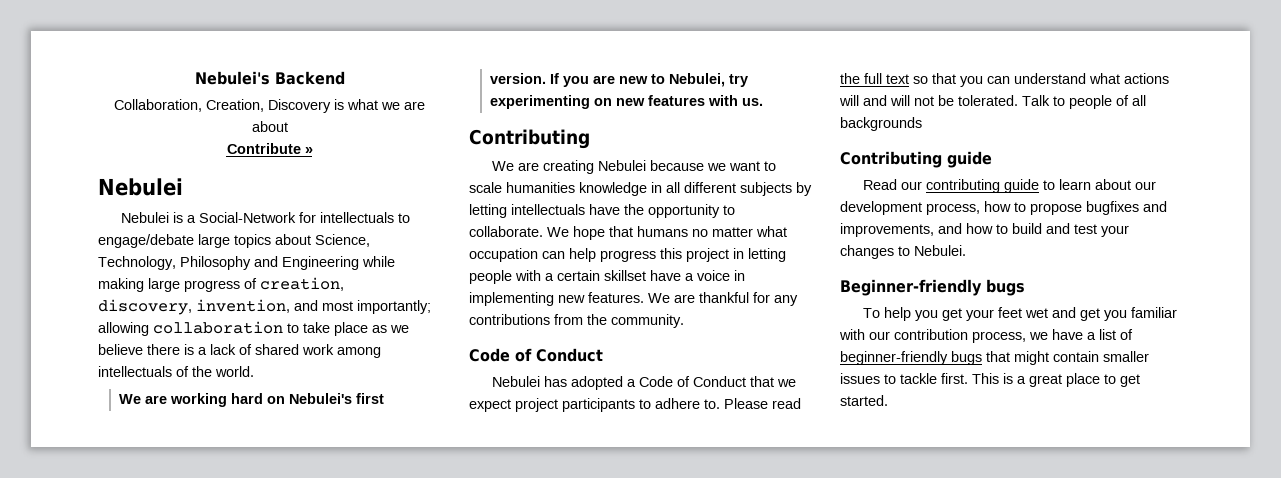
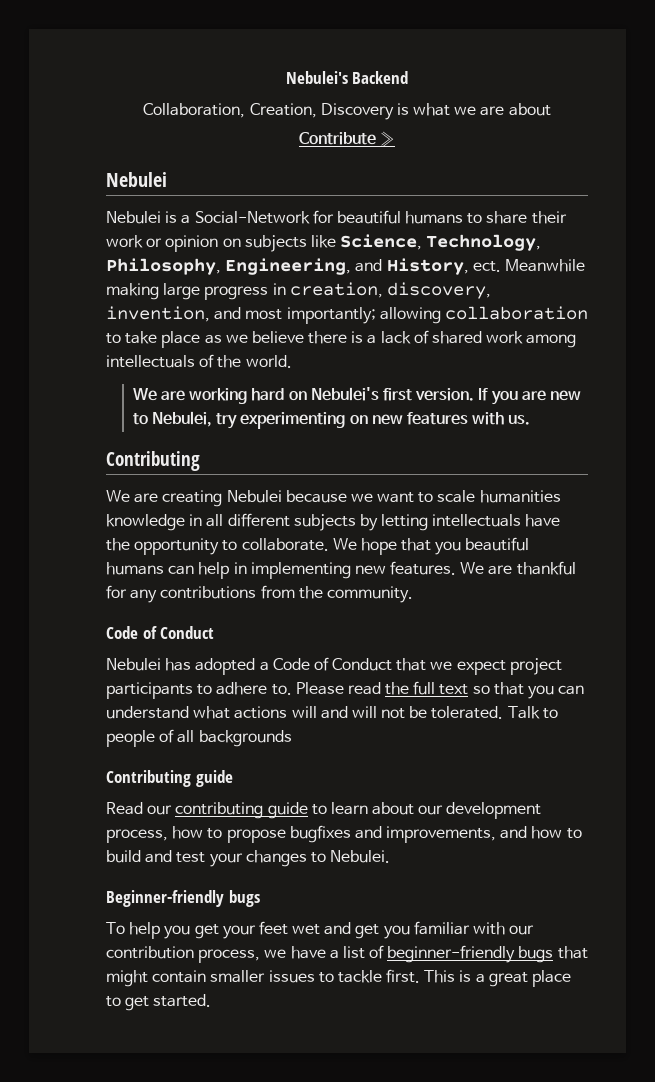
[320,212,411,223] [98,234,370,248] [98,256,395,270] intellectuals to engage/debate large topics about Science, Technology, Philosophy and Engineering while -> [336,210,567,224] [106,234,542,252] [106,258,585,275] beautiful humans to share their work or opinion on subjects like Science, Technology, Philosophy, Engineering, and History, ect. Meanwhile
[244,278,257,289] of -> [272,283,286,295] in
[637,226,787,237] [469,248,786,262] [469,270,730,284] humans no matter what occupation can help progress this project in letting people with a certain skillset have a voice -> [435,537,530,555] [106,562,230,579] you beautiful humans can help

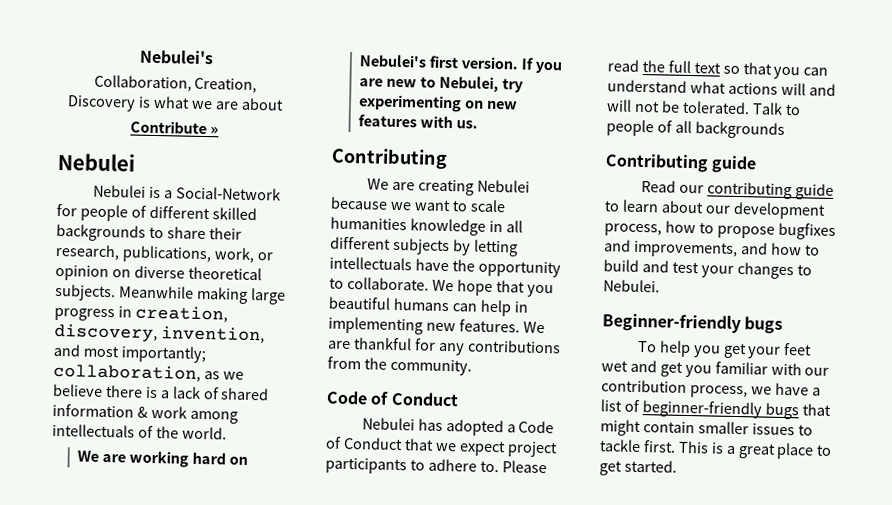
[285,71,409,84] Nebulei's Backend -> [138,49,214,65] Nebulei's
[336,210,567,224] [106,234,542,252] [106,258,501,275] beautiful humans to share their work or opinion on subjects like Science, Technology, Philosophy, Engineering, and History, ect. -> [79,204,257,222] [56,223,242,242] [55,243,273,264] [55,264,262,282] [54,283,116,302] people of different skilled backgrounds to share their research, publications, work, or opinion on diverse theoretical subjects.
[379,306,588,324] [106,331,201,348] allowing collaboration to take place -> [53,363,201,382] collaboration,
(483, 337) none -> [52,403,148,418] information &

